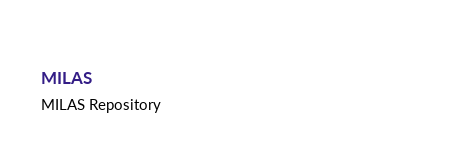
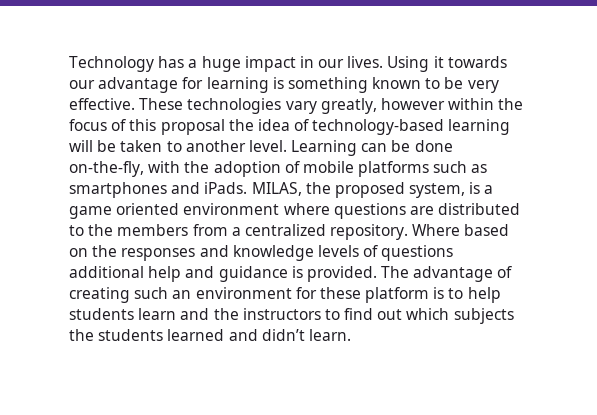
[41,72,92,84] [41,99,161,113] MILAS // MILAS Repository -> [69,56,507,72] [69,77,499,93] [69,98,524,114] [69,119,511,135] [69,140,453,156] [69,161,488,177] [69,182,494,198] [69,203,521,219] [69,224,510,240] [69,245,454,261] [69,266,513,282] [69,287,501,303] [69,308,514,324] [69,329,351,341] Technology has a huge impact in our lives. Using it towards our advantage for learning is something known to be very effective. These technologies vary greatly, however within the focus of this proposal the idea of technology-based learning will be taken to another level. Learning can be done on-the-fly, with the adoption of mobile platforms such as smartphones and iPads. MILAS, the proposed system, is a game oriented environment where questions are distributed to the members from a centralized repository. Where based on the responses and knowledge levels of questions additional help and guidance is provided. The advantage of creating such an environment for these platform is to help students learn and the instructors to find out which subjects the students learned and didn’t learn.

